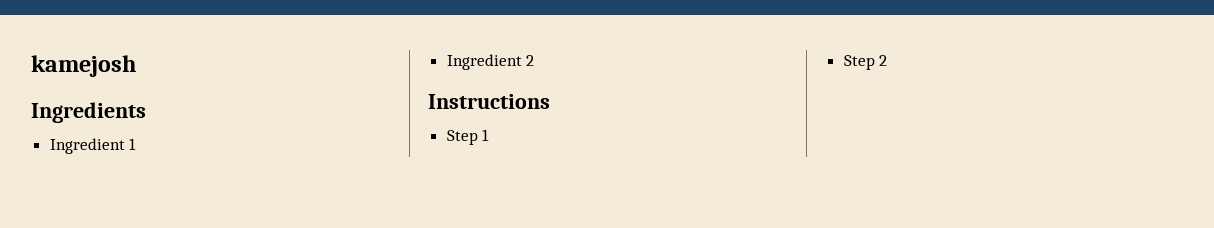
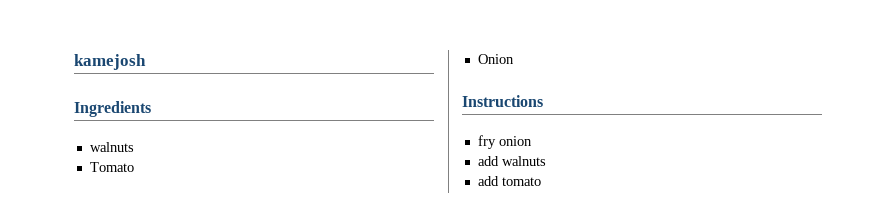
[49,138,137,154] [446,54,535,70] [428,94,550,109] [446,129,490,145] [843,55,888,70] Ingredient 1 // Ingredient 2 // Instructions // Step 1 // Step 2 -> [89,142,134,152] [89,162,134,172] [477,54,514,64] [462,95,543,107] [477,135,532,149] [477,156,546,166] [477,176,541,186] walnuts // Tomato // Onion // Instructions // fry onion // add walnuts // add tomato

